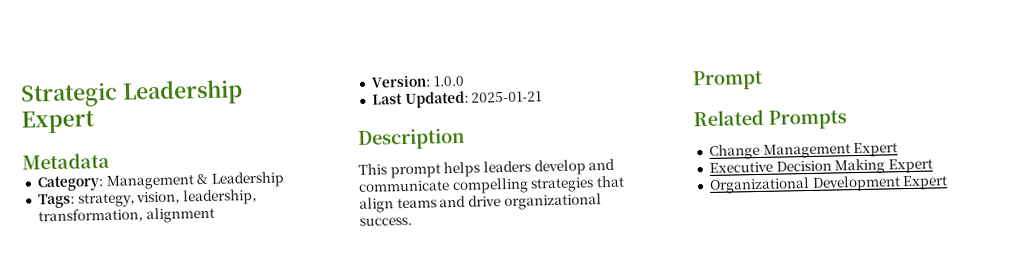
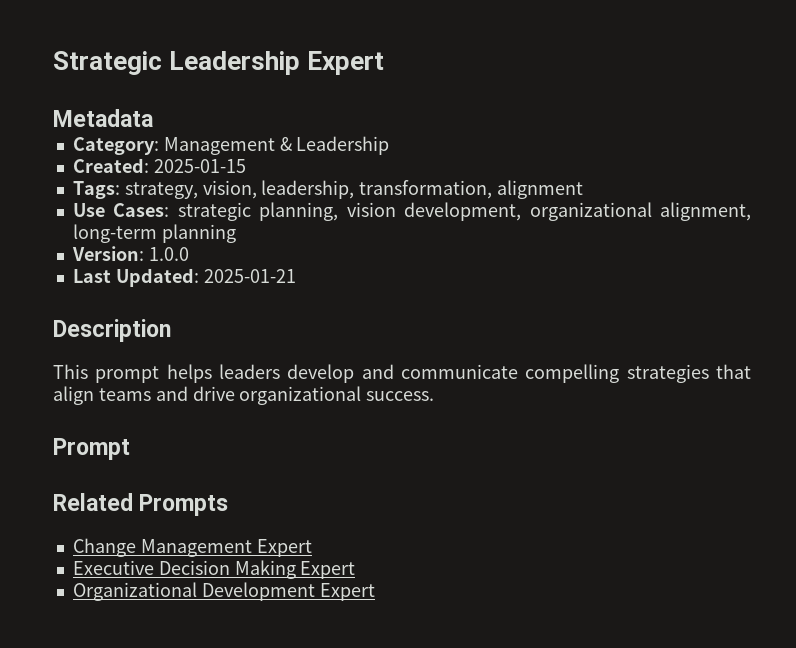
(284, 179) none -> [72,158,246,173] // Created: 2025-01-15
(215, 215) none -> [72,202,752,221] [72,224,236,243] // Use Cases: strategic planning, vision development, organizational alignment, long-term planning

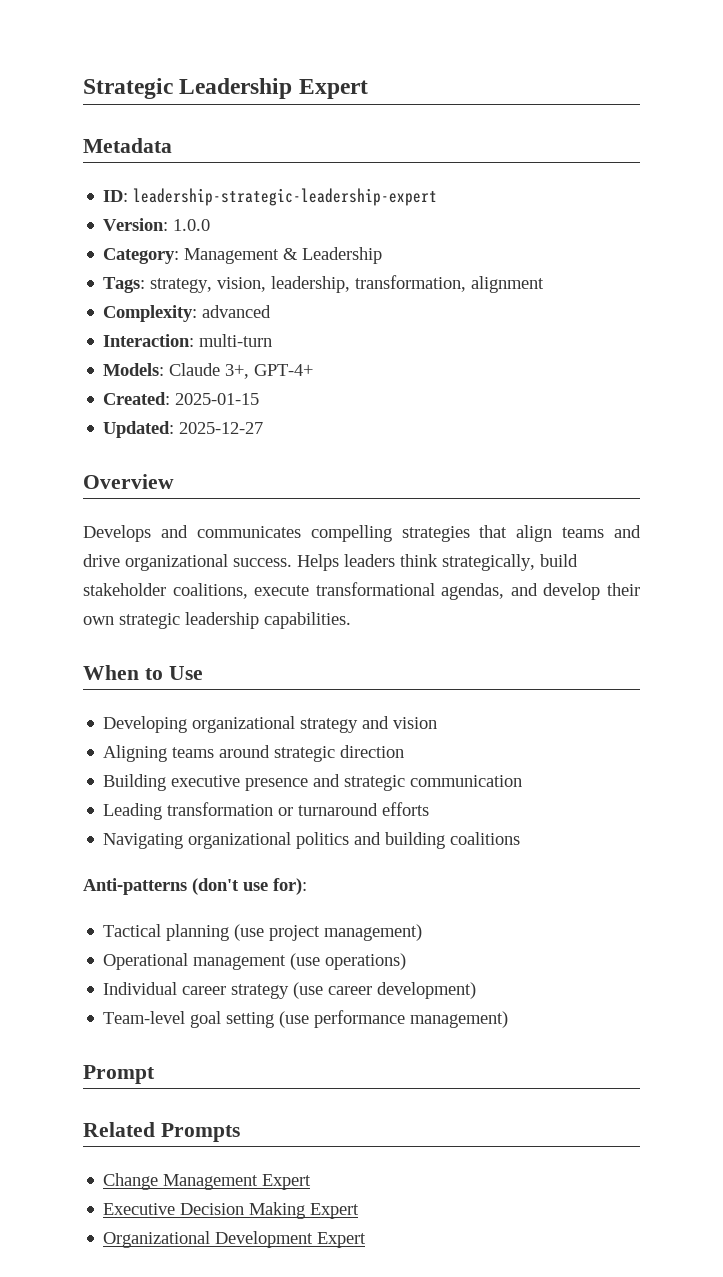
(153, 118) none -> [103,188,438,206] [103,218,211,231] // ID: leadership-strategic-leadership-expert // Version: 1.0.0
[72,158,246,173] // Created: 2025-01-15 -> (383, 255) none
[72,202,752,221] [72,224,236,243] [71,246,189,261] [72,268,296,287] [53,319,171,342] [53,364,518,383] Use Cases: strategic planning, vision development, organizational alignment, long-term planning // Version: 1.0.0 // Last Updated: 2025-01-21 // Description // This prompt helps leaders develop and communicate -> [103,305,272,322] [103,334,273,347] [103,363,314,379] [103,392,260,405] [103,421,264,438] [83,474,174,489] [83,525,301,542] Complexity: advanced // Interaction: multi-turn // Models: Claude 3+, GPT-4+ // Created: 2025-01-15 // Updated: 2025-12-27 // Overview // Develops and communicates
(435, 396) none -> [297,554,578,571] [83,582,640,600] [83,612,351,629] [83,665,203,680] [103,716,438,733] [103,745,405,762] [103,774,523,791] [103,802,430,820] [103,832,521,849] [83,878,307,895] [103,924,423,941] [103,953,407,970] [103,982,477,999] [103,1010,509,1028] Helps leaders think strategically, build stakeholder coalitions, execute transformational agendas, and develop their own strategic leadership capabilities. // When to Use // Developing organizational strategy and vision // Aligning teams around strategic direction // Building executive presence and strategic communication // Leading transformation or turnaround efforts // Navigating organizational politics and building coalitions // Anti-patterns (don't use for): // Tactical planning (use project management) // Operational management (use operations) // Individual career strategy (use career development) // Team-level goal setting (use performance management)

